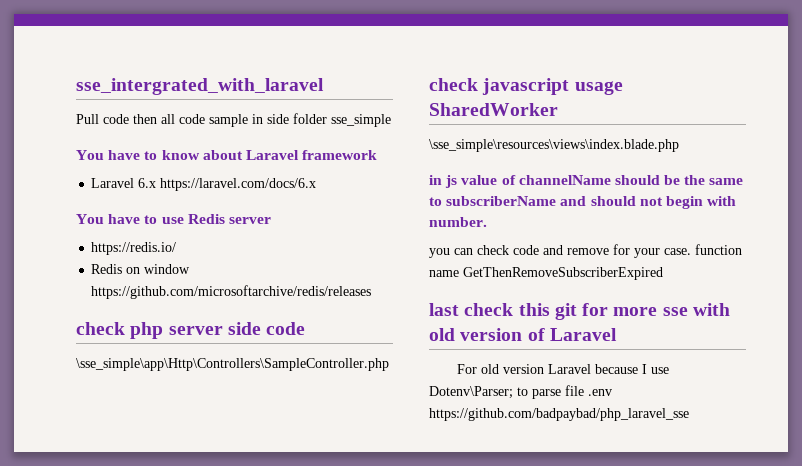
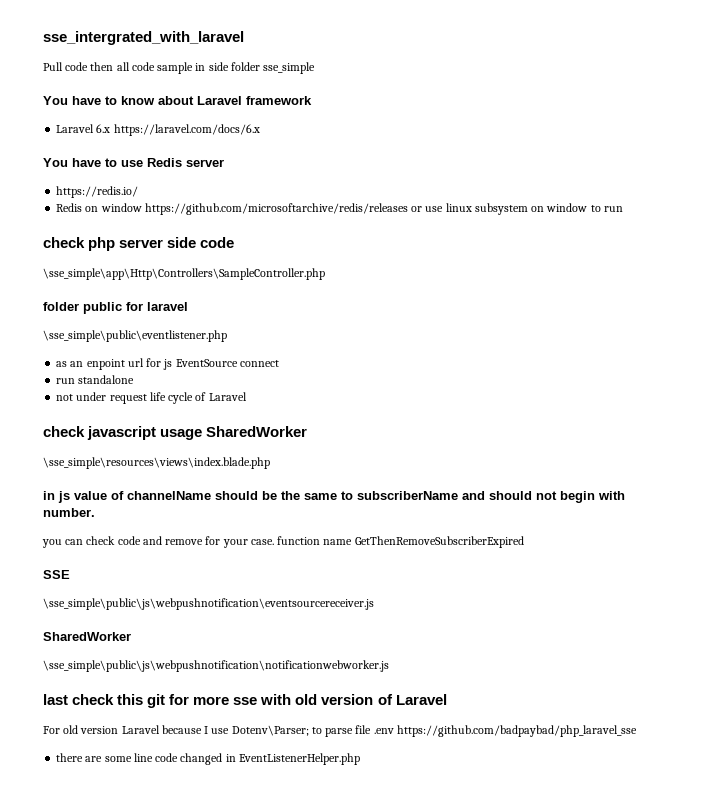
(372, 292) none -> [411,203,623,215] or use linux subsystem on window to run
(389, 364) none -> [43,302,188,314] [43,330,227,342] [56,358,279,370] [56,375,135,384] [56,392,247,404] // folder public for laravel // \sse_simple\public\eventlistener.php // as an enpoint url for js EventSource connect // run standalone // not under request life cycle of Laravel
(663, 273) none -> [43,570,70,579] [43,598,374,610] [43,632,131,641] [43,660,389,672] // SSE // \sse_simple\public\js\webpushnotification\eventsourcereceiver.js // SharedWorker // \sse_simple\public\js\webpushnotification\notificationwebworker.js
(689, 414) none -> [56,753,360,765] // there are some line code changed in EventListenerHelper.php

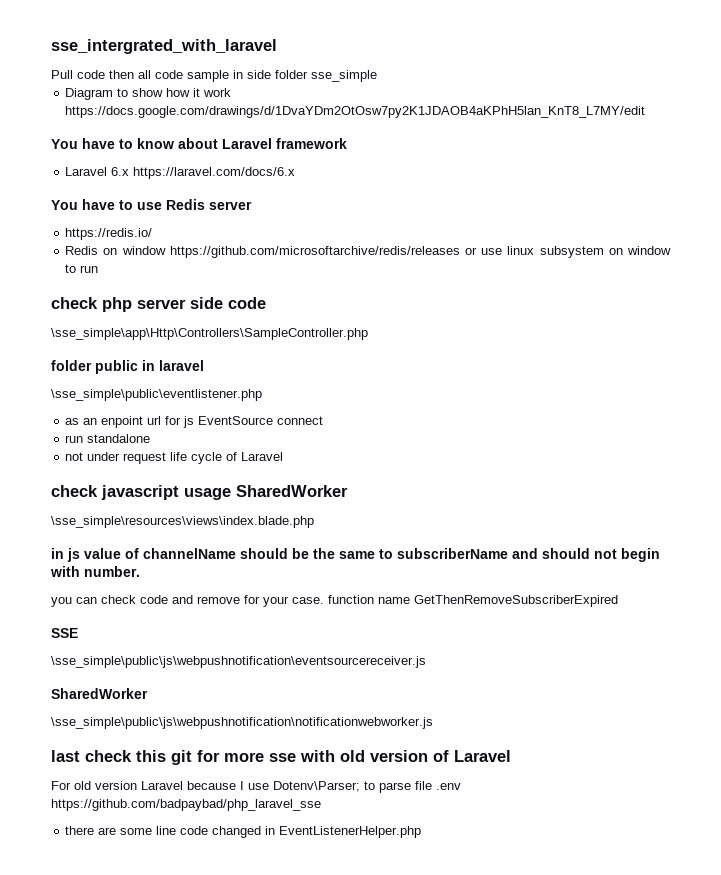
(316, 68) none -> [65,88,232,100] [65,106,646,118] // Diagram to show how it work https://docs.google.com/drawings/d/1DvaYDm2OtOsw7py2K1JDAOB4aKPhH5lan_KnT8_L7MY/edit
[126,302,143,311] for -> [142,360,155,371] in

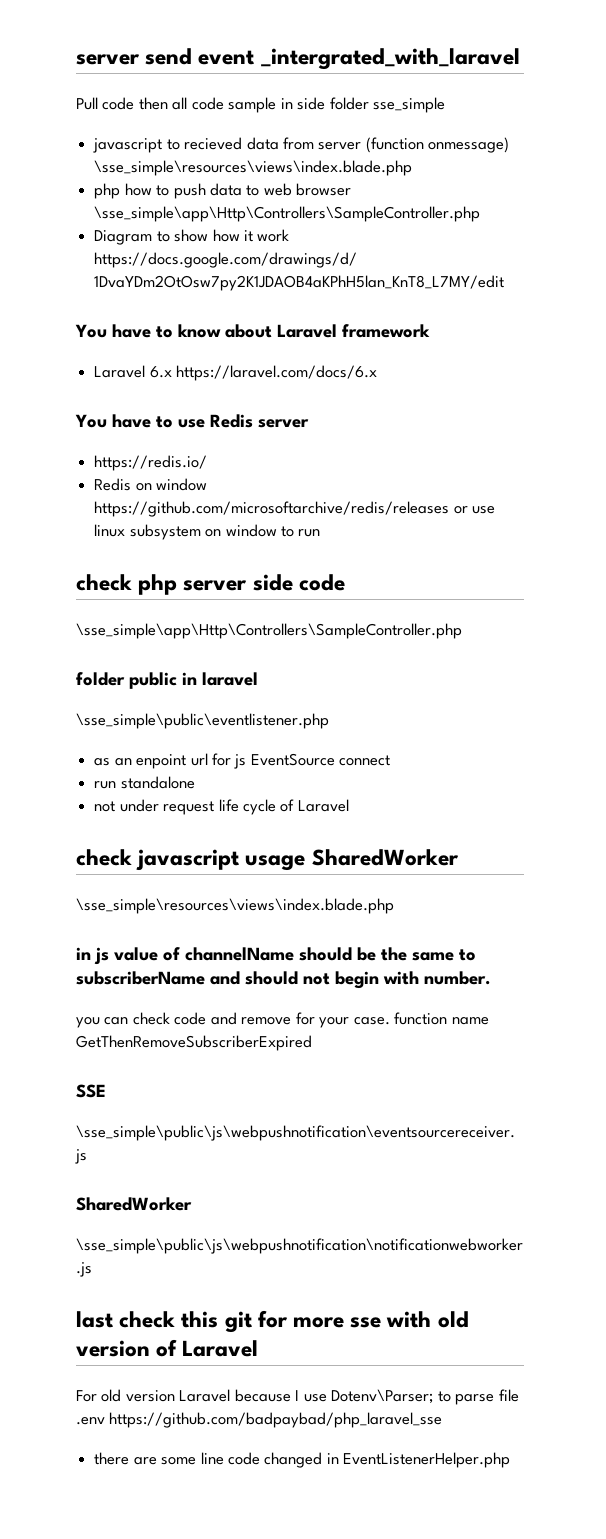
[51,39,277,54] sse_intergrated_with_laravel -> [76,48,520,70] server send event _intergrated_with_laravel
(377, 76) none -> [93,137,510,153] [94,160,413,176] [94,183,352,199] [94,206,481,222] // javascript to recieved data from server (function onmessage) \sse_simple\resources\views\index.blade.php // php how to push data to web browser \sse_simple\app\Http\Controllers\SampleController.php

